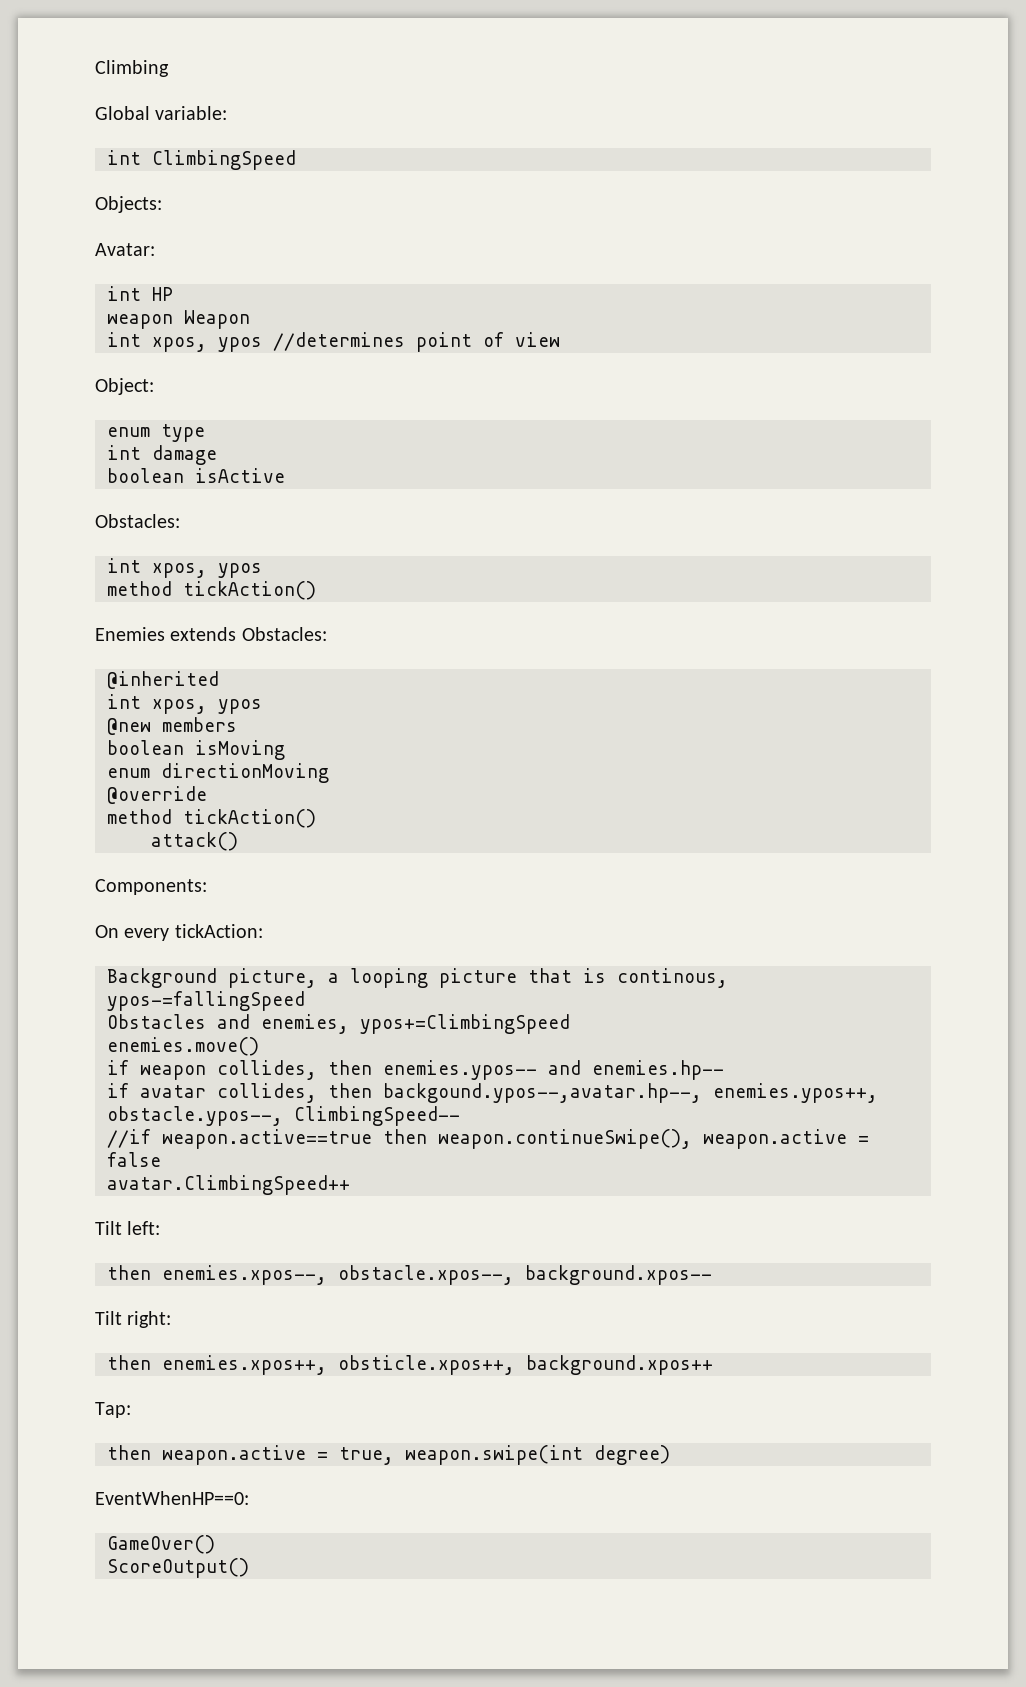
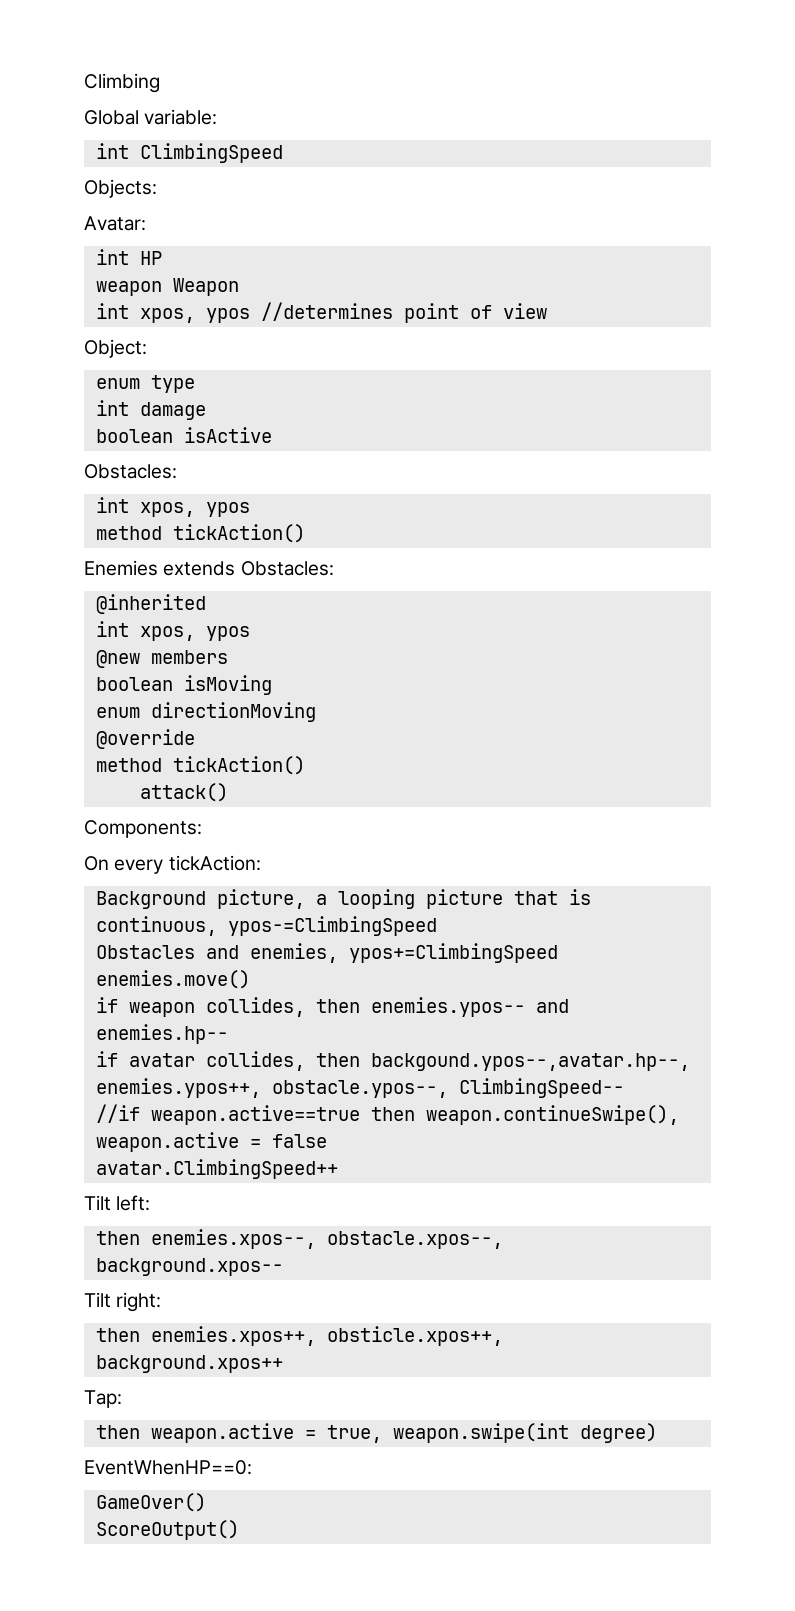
[617,968,728,988] [107,991,305,1011] continous, ypos-=fallingSpeed -> [95,916,437,936] continuous, ypos-=ClimbingSpeed

